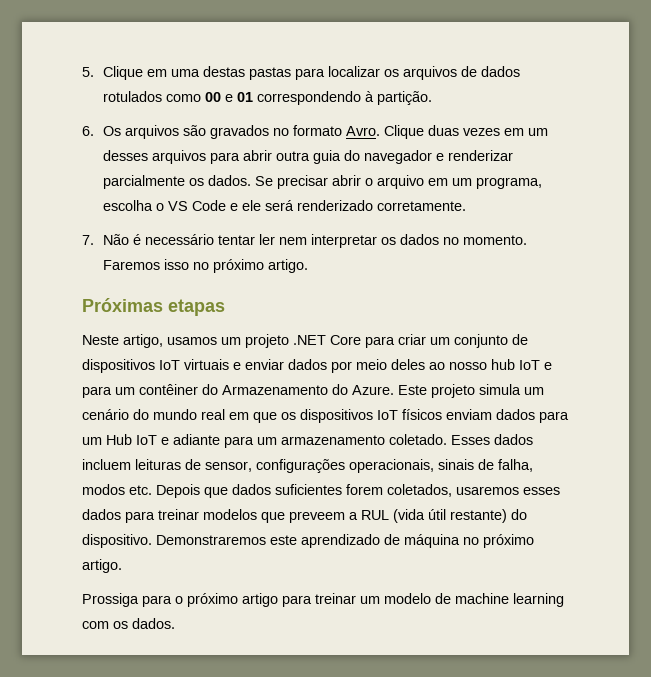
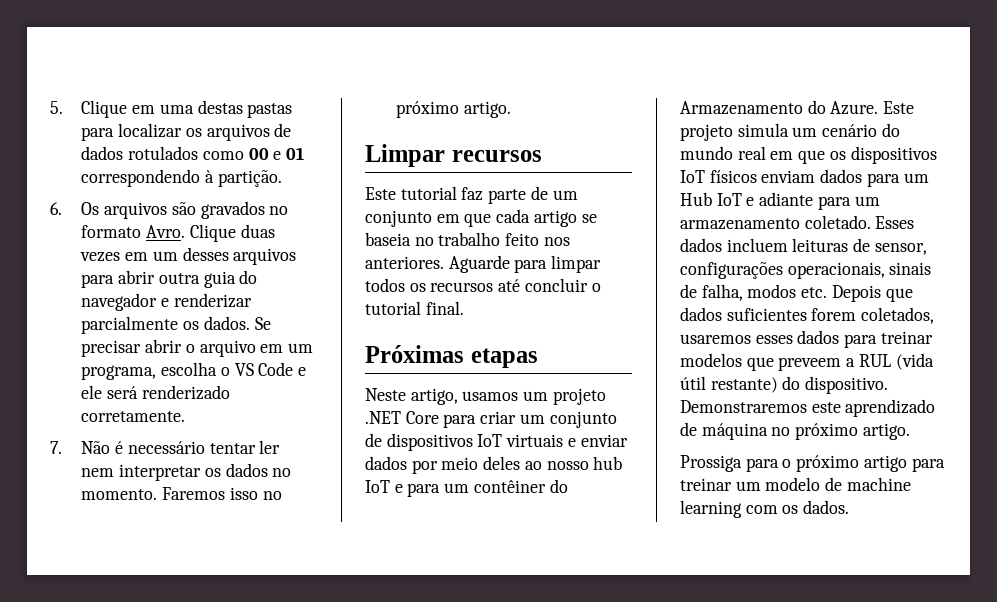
(308, 266) none -> [365,144,542,167] [365,186,578,204] [365,209,597,227] [365,232,570,246] [365,255,602,273] [365,278,601,292] [365,301,464,315] // Limpar recursos // Este tutorial faz parte de um conjunto em que cada artigo se baseia no trabalho feito nos anteriores. Aguarde para limpar todos os recursos até concluir o tutorial final.

